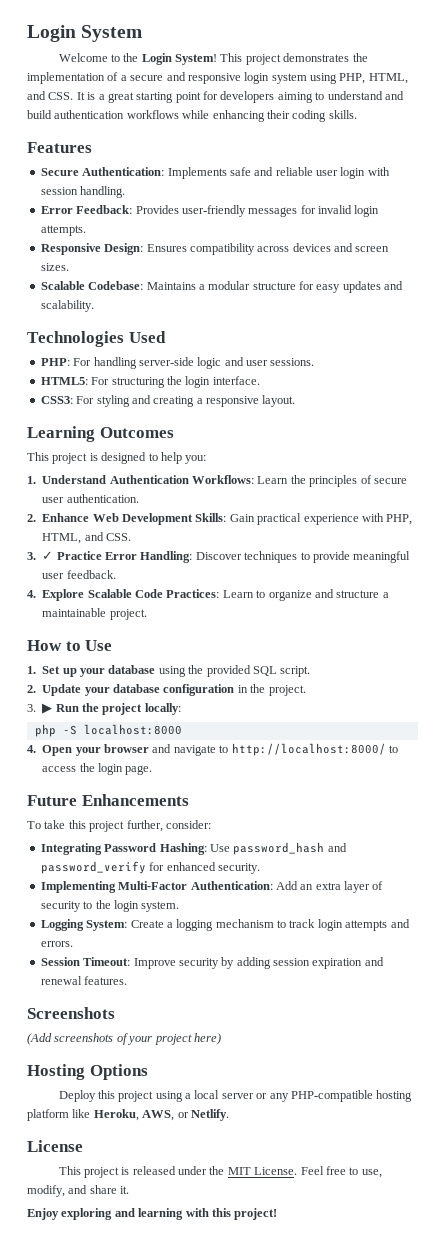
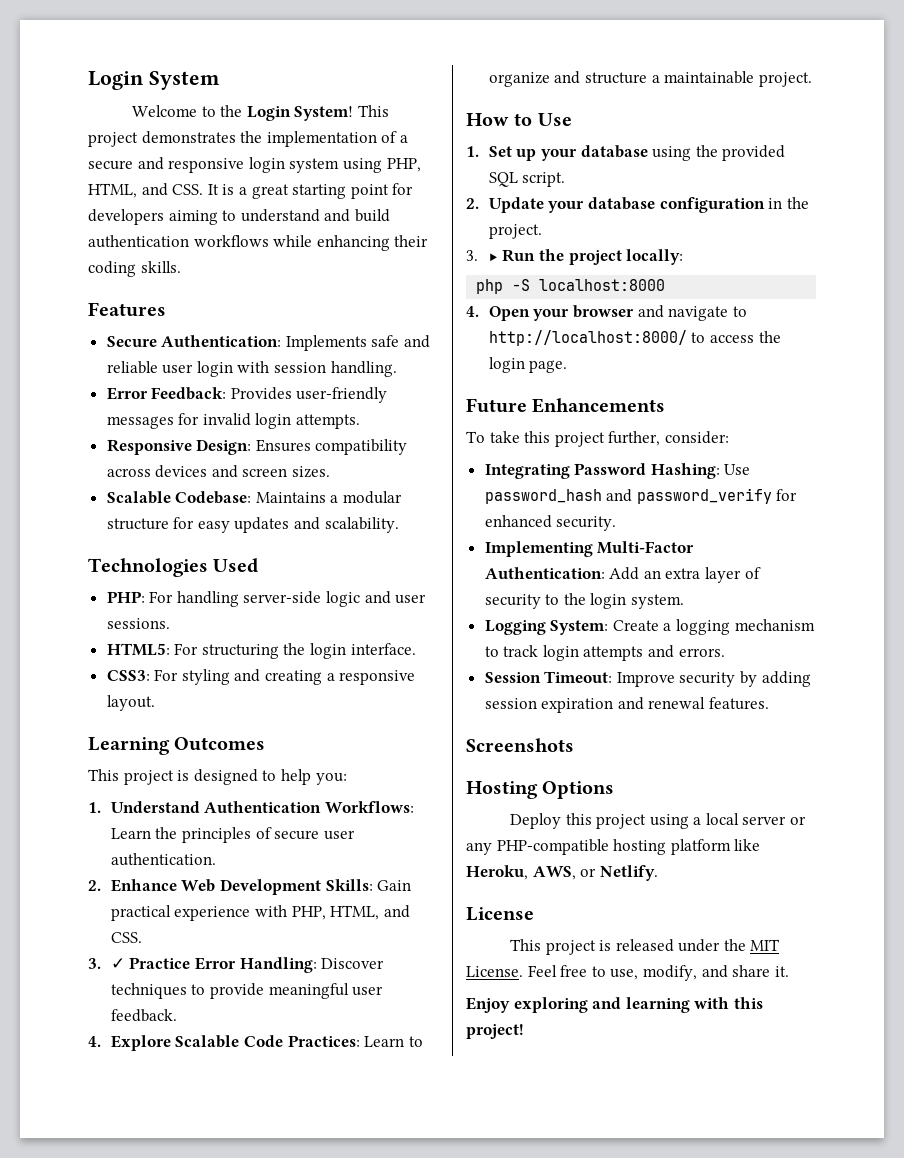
[27,1033,221,1045] // (Add screenshots of your project here) -> (574, 745) none

